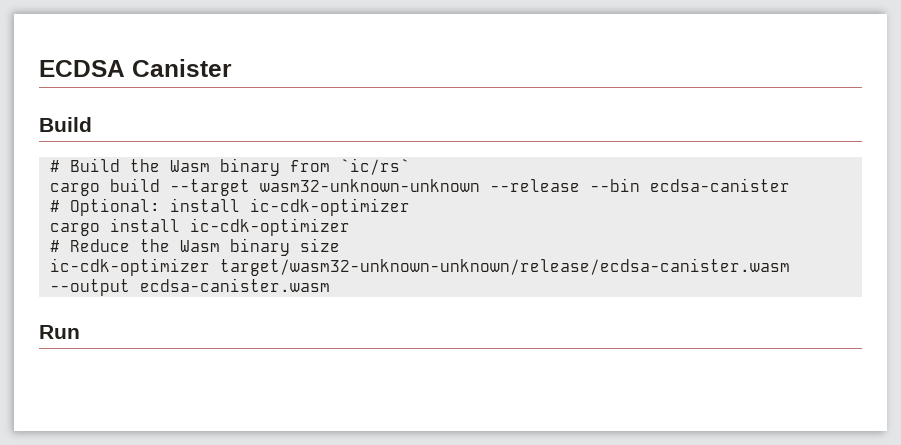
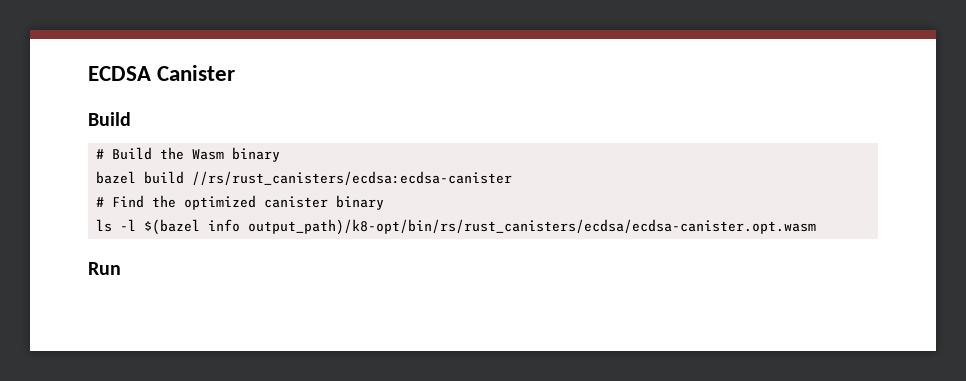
[289,158,410,175] [49,178,790,196] [49,198,410,216] [49,218,350,236] [49,238,340,256] [49,258,790,276] [49,278,330,296] from `ic/rs` // cargo build --target wasm32-unknown-unknown --release --bin ecdsa-canister // # Optional: install ic-cdk-optimizer // cargo install ic-cdk-optimizer // # Reduce the Wasm binary size // ic-cdk-optimizer target/wasm32-unknown-unknown/release/ecdsa-canister.wasm --output ecdsa-canister.wasm -> [96,171,513,185] [96,195,385,210] [96,219,817,235] // bazel build //rs/rust_canisters/ecdsa:ecdsa-canister // # Find the optimized canister binary // ls -l $(bazel info output_path)/k8-opt/bin/rs/rust_canisters/ecdsa/ecdsa-canister.opt.wasm

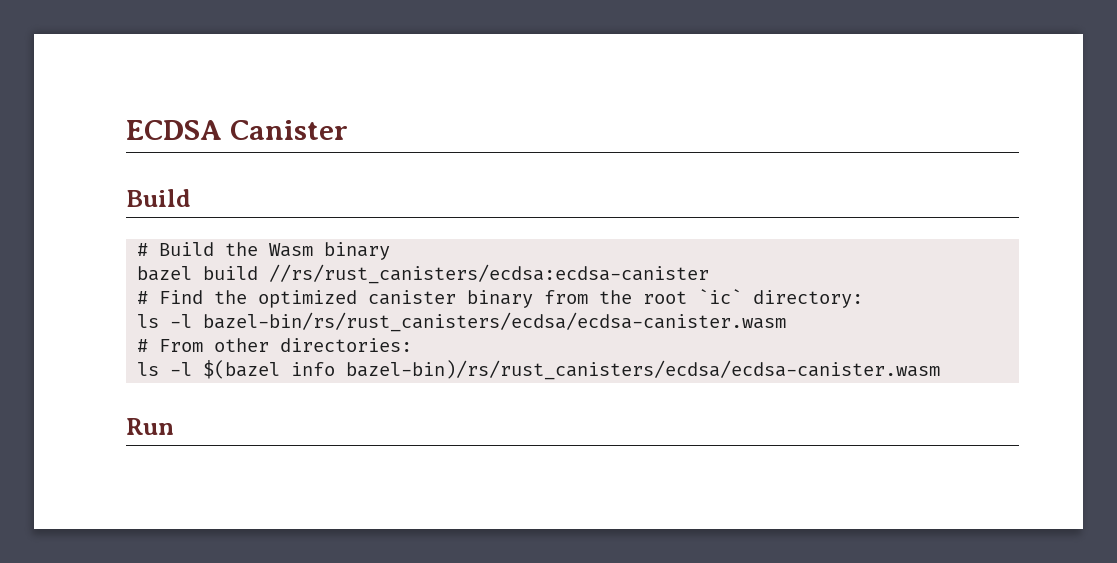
(385, 202) none -> [544,289,864,308] [137,312,787,332] [137,338,413,352] from the root `ic` directory: // ls -l bazel-bin/rs/rust_canisters/ecdsa/ecdsa-canister.wasm // # From other directories:
[248,219,817,235] output_path)/k8-opt/bin/rs/rust_canisters/ecdsa/ecdsa-canister.opt.wasm -> [346,360,941,380] bazel-bin)/rs/rust_canisters/ecdsa/ecdsa-canister.wasm

